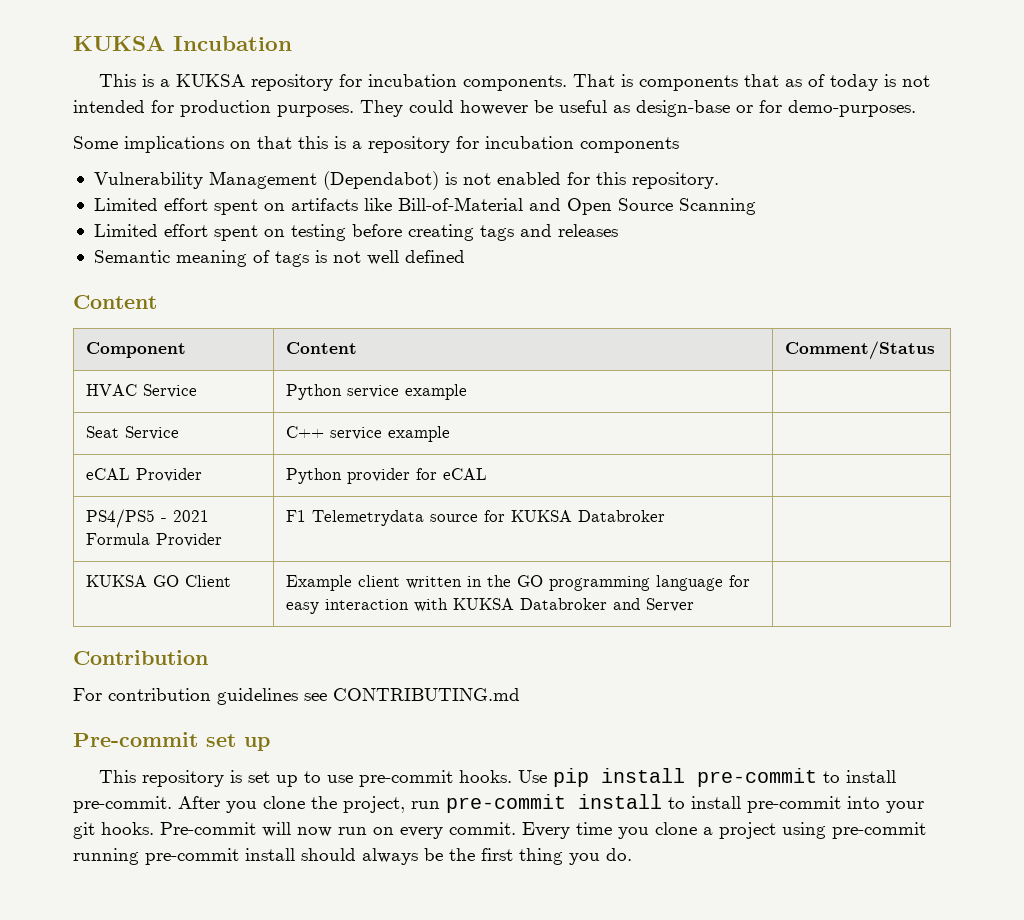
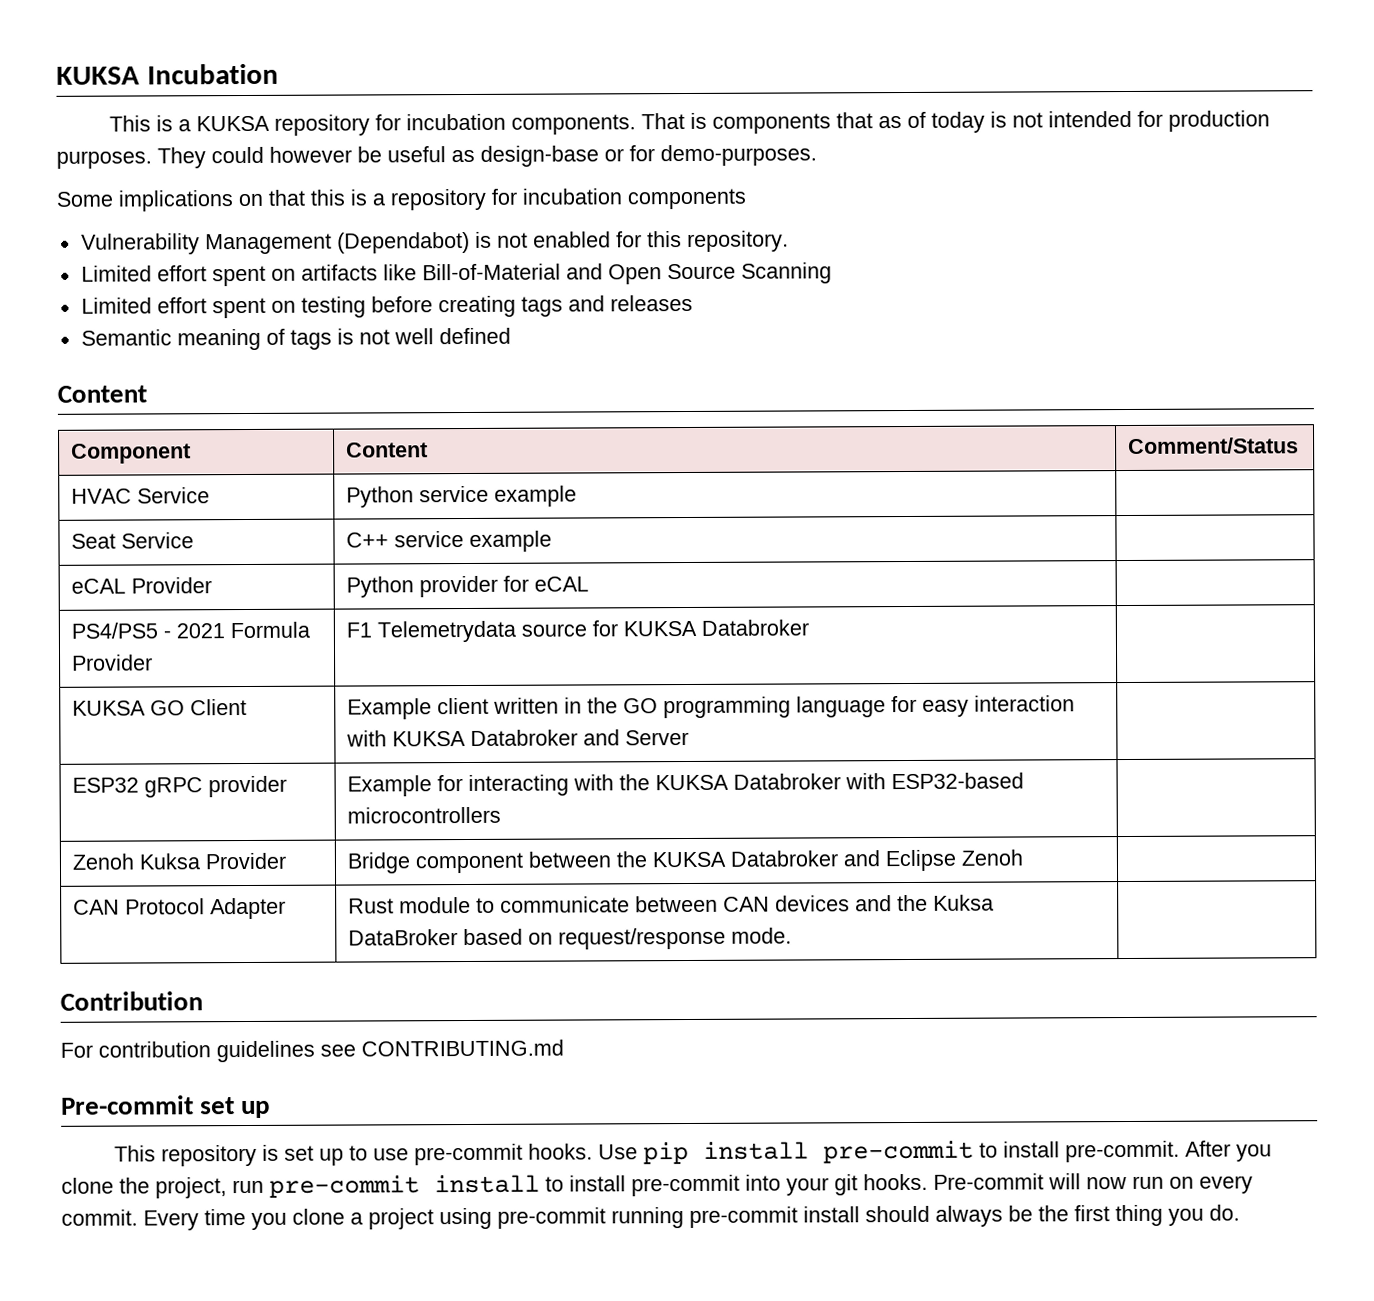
(695, 605) none -> [72,775,288,798] [347,772,1025,797] [347,806,502,824] [72,852,287,870] [347,849,1024,874] [73,897,287,920] [348,894,995,914] [348,927,793,950] // ESP32 gRPC provider | Example for interacting with the KUKSA Databroker with ESP32-based microcontrollers | // Zenoh Kuksa Provider | Bridge component between the KUKSA Databroker and Eclipse Zenoh | // CAN Protocol Adapter | Rust module to communicate between CAN devices and the Kuksa DataBroker based on request/response mode. |

